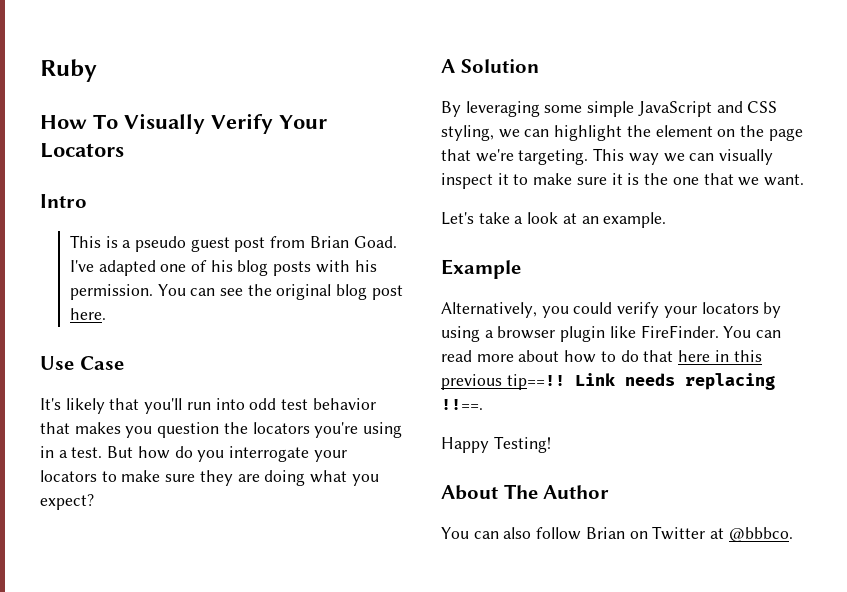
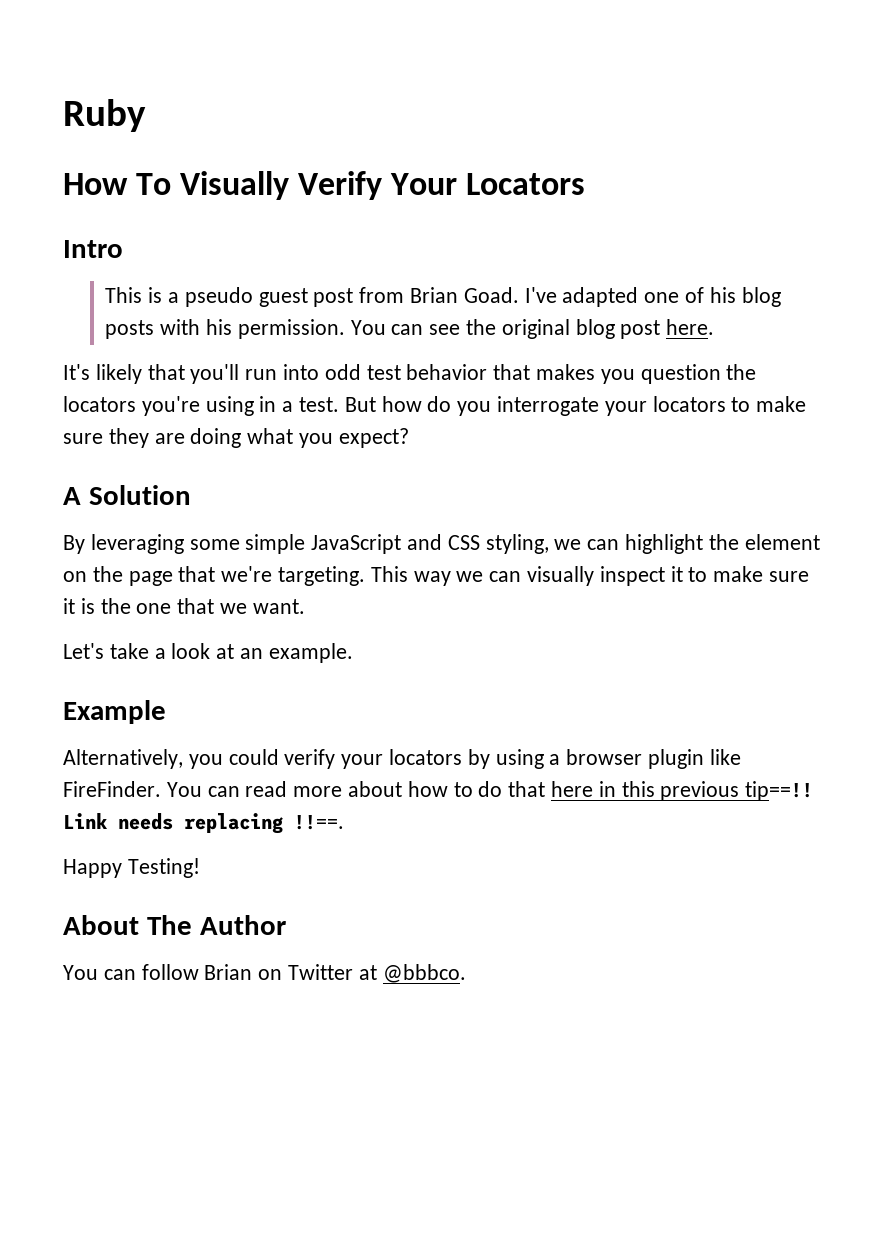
[40,356,124,370] // Use Case -> (715, 327) none
[503,527,532,539] also -> (136, 974) none

